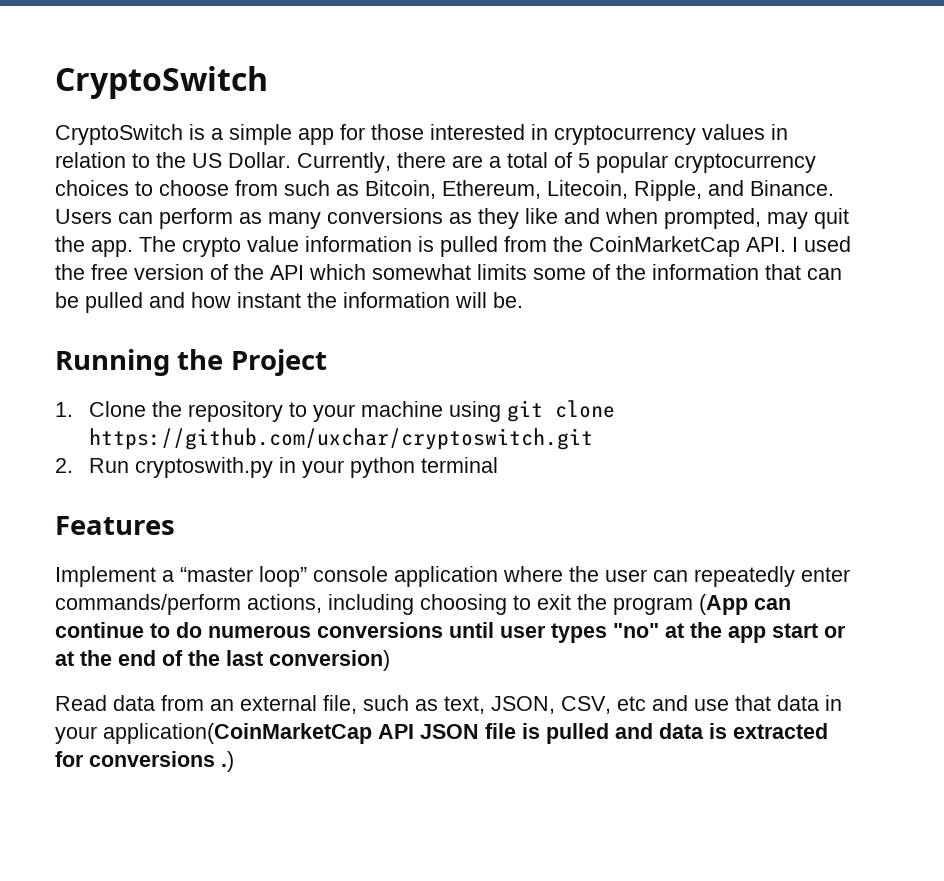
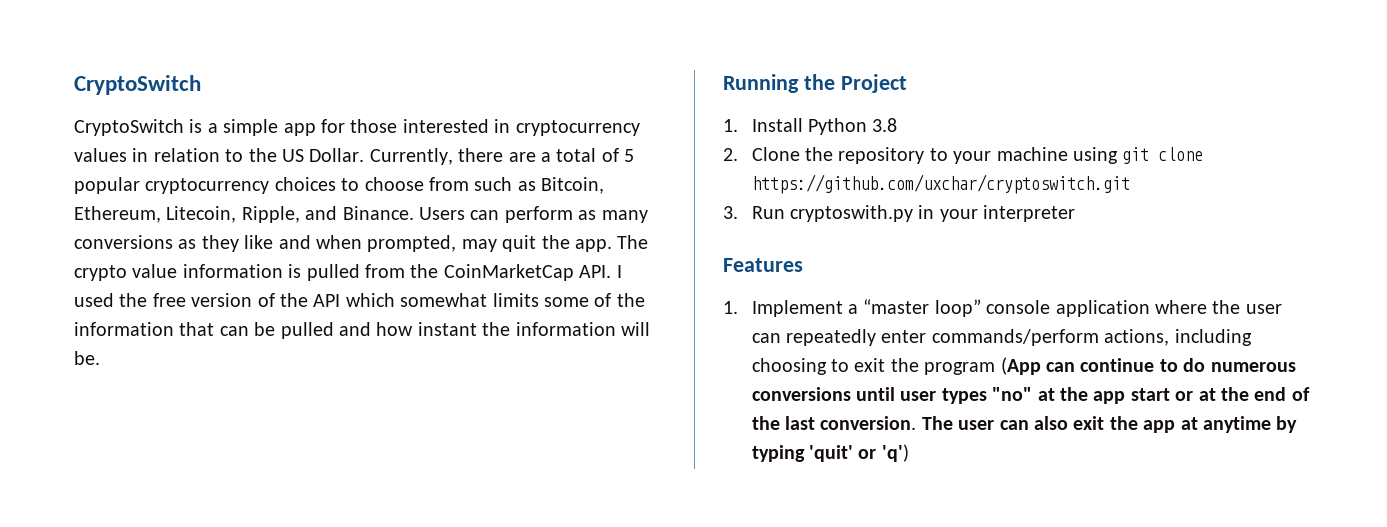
(73, 409) none -> [751,118,898,135] [723,148,738,161] Install Python 3.8 // 2.
[55,458,73,473] 2. -> [723,206,738,219] 3.
[350,457,499,478] python terminal -> [983,205,1076,222] interpreter
(175, 525) none -> [723,301,738,314] 1.
[269,650,390,671] [55,695,842,714] [55,723,828,744] [55,751,234,772] conversion) // Read data from an external file, such as text, JSON, CSV, etc and use that data in your application(CoinMarketCap API JSON file is pulled and data is extracted for conversions .) -> [820,416,1298,433] [751,444,909,462] conversion. The user can also exit the app at anytime by typing 'quit' or 'q')

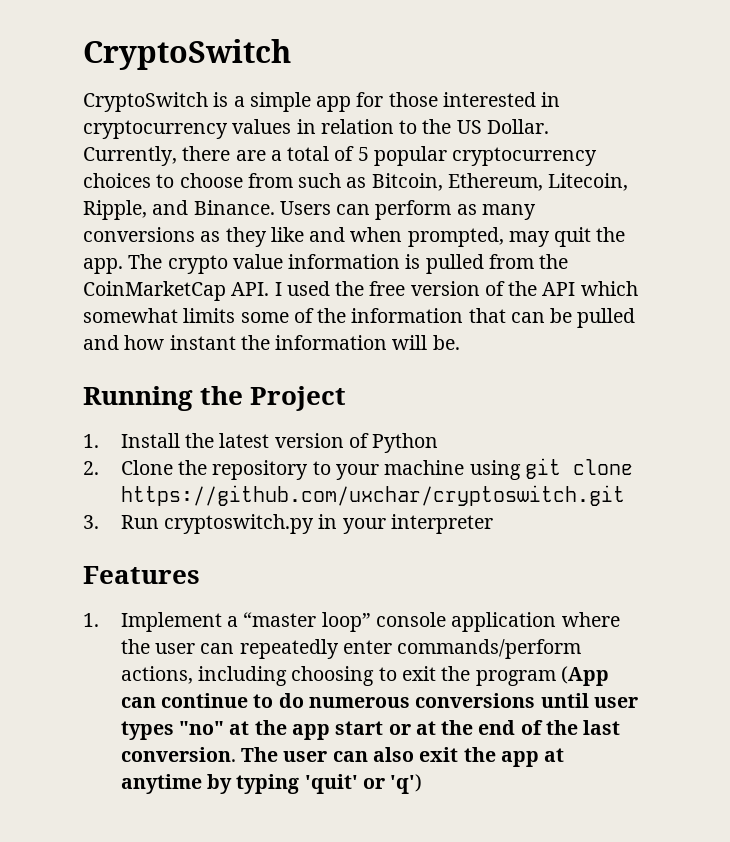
(803, 125) none -> [185,433,369,448] the latest version of
[872,118,898,132] 3.8 -> (439, 443) none
[789,205,913,222] cryptoswith.py -> [164,514,315,534] cryptoswitch.py

